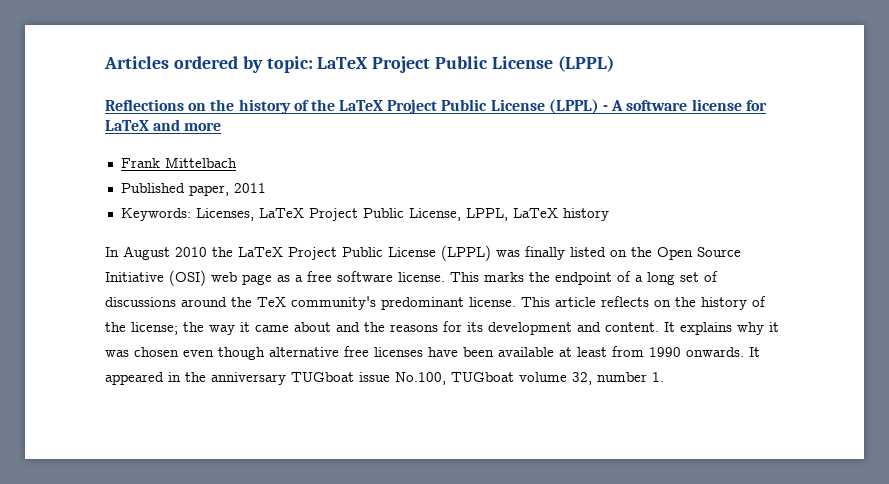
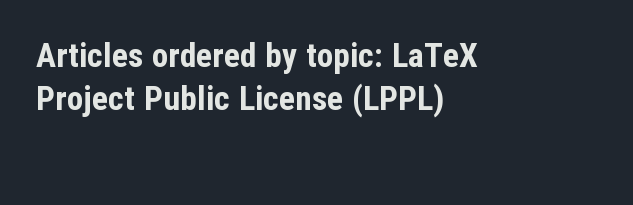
[105,99,767,114] [105,119,222,131] [120,157,237,168] [120,183,266,196] [120,208,609,221] [105,245,741,261] [105,270,718,286] [105,296,766,310] [105,321,779,335] [105,346,760,360] [105,372,664,385] // Reflections on the history of the LaTeX Project Public License (LPPL) - A software license for LaTeX and more // Frank Mittelbach // Published paper, 2011 // Keywords: Licenses, LaTeX Project Public License, LPPL, LaTeX history // In August 2010 the LaTeX Project Public License (LPPL) was finally listed on the Open Source Initiative (OSI) web page as a free software license. This marks the endpoint of a long set of discussions around the TeX community's predominant license. This article reflects on the history of the license; the way it came about and the reasons for its development and content. It explains why it was chosen even though alternative free licenses have been available at least from 1990 onwards. It appeared in the anniversary TUGboat issue No.100, TUGboat volume 32, number 1. -> (445, 100) none

